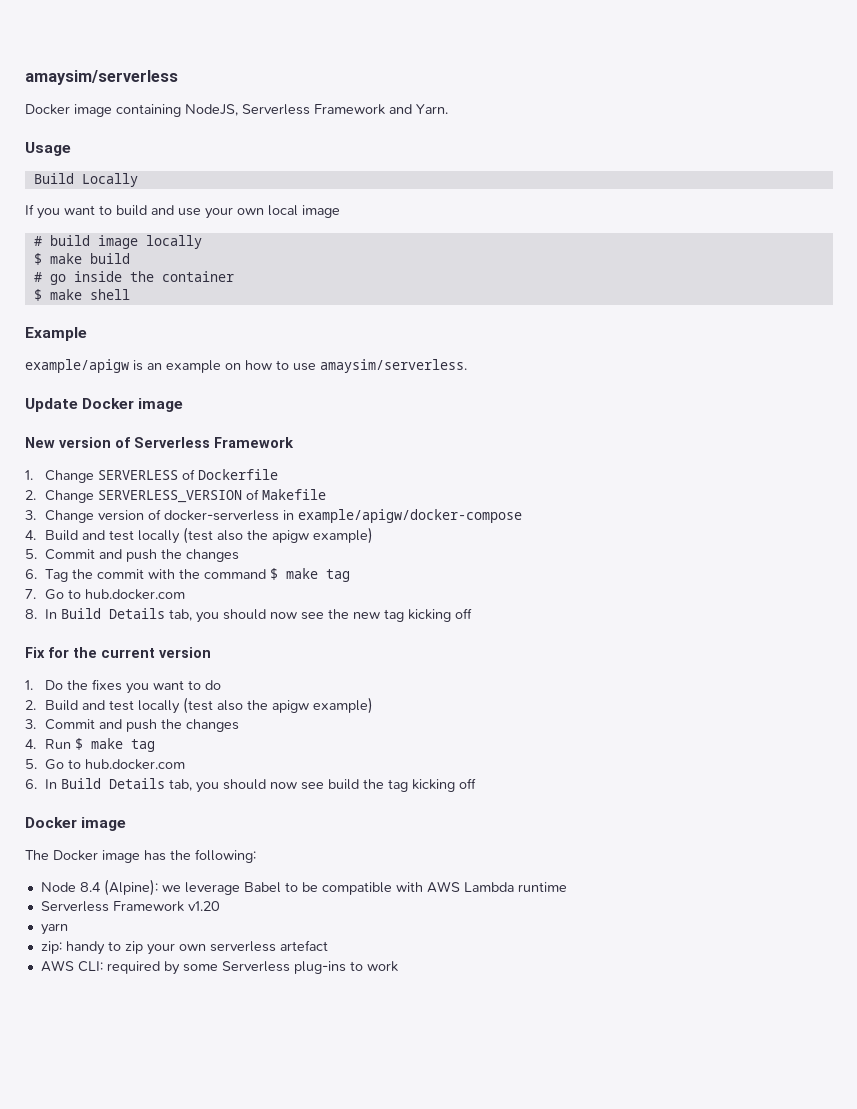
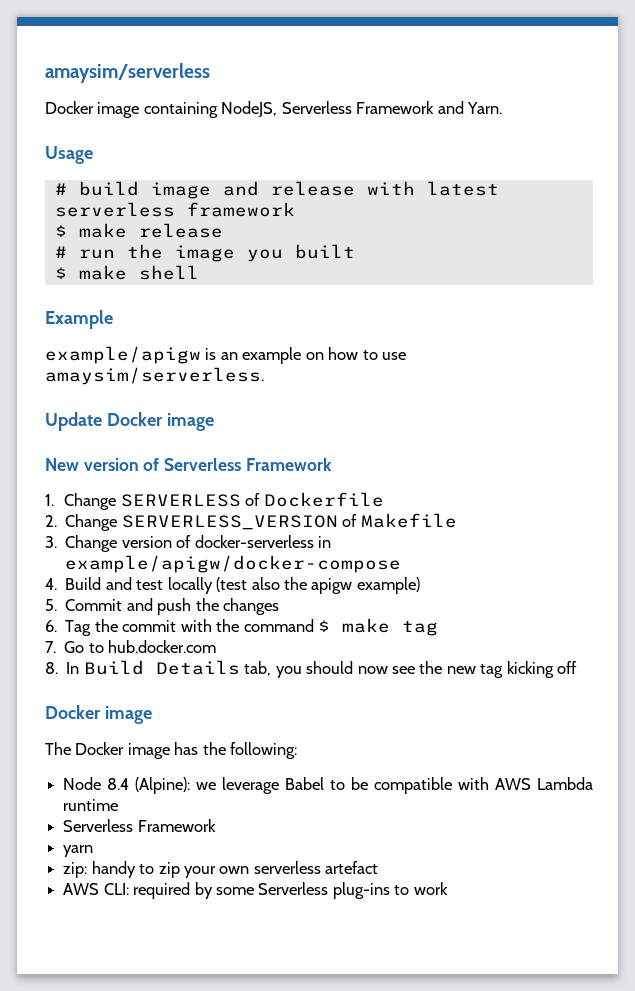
[33,173,138,187] [25,204,340,219] [33,235,202,249] [33,253,130,265] [33,271,234,285] Build Locally // If you want to build and use your own local image // # build image locally // $ make build // # go inside the container -> [54,181,499,199] [54,202,295,217] [54,223,223,238] [54,244,355,262] # build image and release with latest serverless framework // $ make release // # run the image you built
[25,647,211,658] [25,679,221,694] [25,697,373,714] [25,719,239,732] [25,738,155,752] [25,759,185,770] [25,778,476,793] // Fix for the current version // 1. Do the fixes you want to do // 2. Build and test locally (test also the apigw example) // 3. Commit and push the changes // 4. Run $ make tag // 5. Go to hub.docker.com // 6. In Build Details tab, you should now see build the tag kicking off -> (578, 667) none
[187,901,220,911] v1.20 -> (216, 825) none

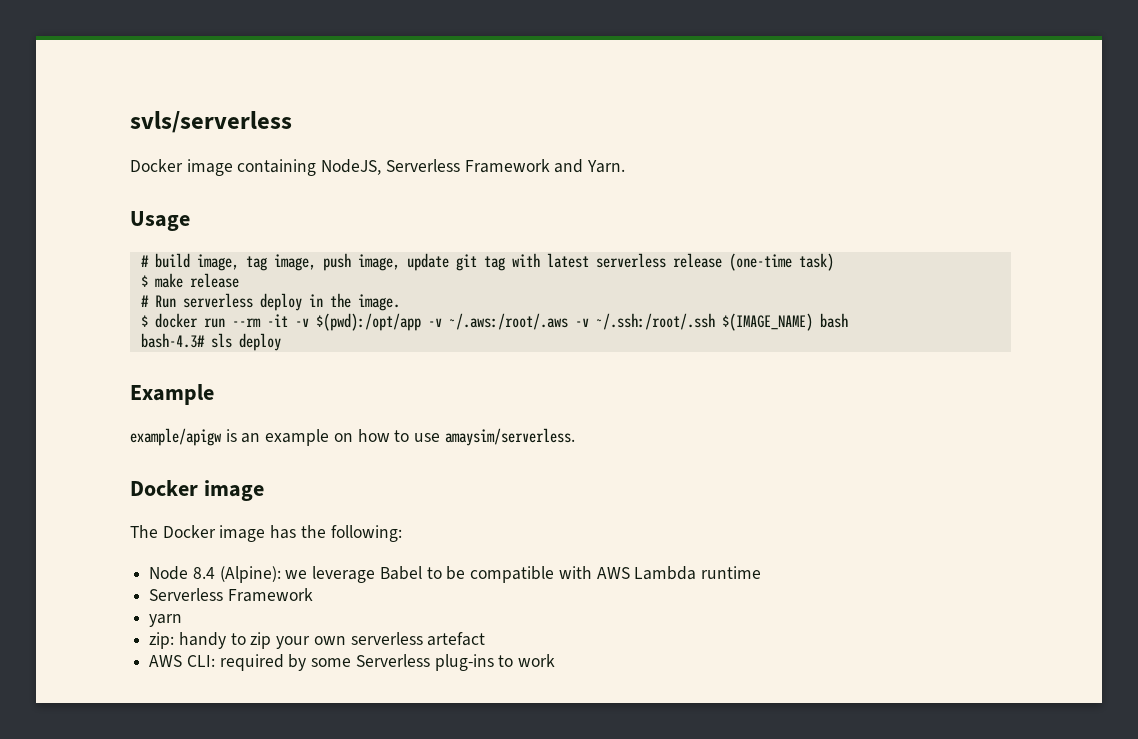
[45,63,210,83] amaysim/serverless -> [130,111,292,133] svls/serverless
[150,181,499,199] [54,202,295,217] [54,223,223,238] [54,244,355,262] [54,265,199,280] image and release with latest serverless framework // $ make release // # run the image you built // $ make shell -> [196,253,834,271] [140,273,239,288] [140,293,400,311] [140,313,848,331] [140,333,281,351] image, tag image, push image, update git tag with latest serverless release (one-time task) // $ make release // # Run serverless deploy in the image. // $ docker run --rm -it -v $(pwd):/opt/app -v ~/.aws:/root/.aws -v ~/.ssh:/root/.ssh $(IMAGE_NAME) bash // bash-4.3# sls deploy
[45,412,214,431] [45,458,332,471] [45,492,384,510] [45,513,457,531] [45,535,332,552] [65,555,402,573] [45,577,420,594] [45,598,280,615] [45,618,438,636] [45,640,217,653] [45,660,578,678] // Update Docker image // New version of Serverless Framework // 1. Change SERVERLESS of Dockerfile // 2. Change SERVERLESS_VERSION of Makefile // 3. Change version of docker-serverless in example/apigw/docker-compose // 4. Build and test locally (test also the apigw example) // 5. Commit and push the changes // 6. Tag the commit with the command $ make tag // 7. Go to hub.docker.com // 8. In Build Details tab, you should now see the new tag kicking off -> (575, 437) none

